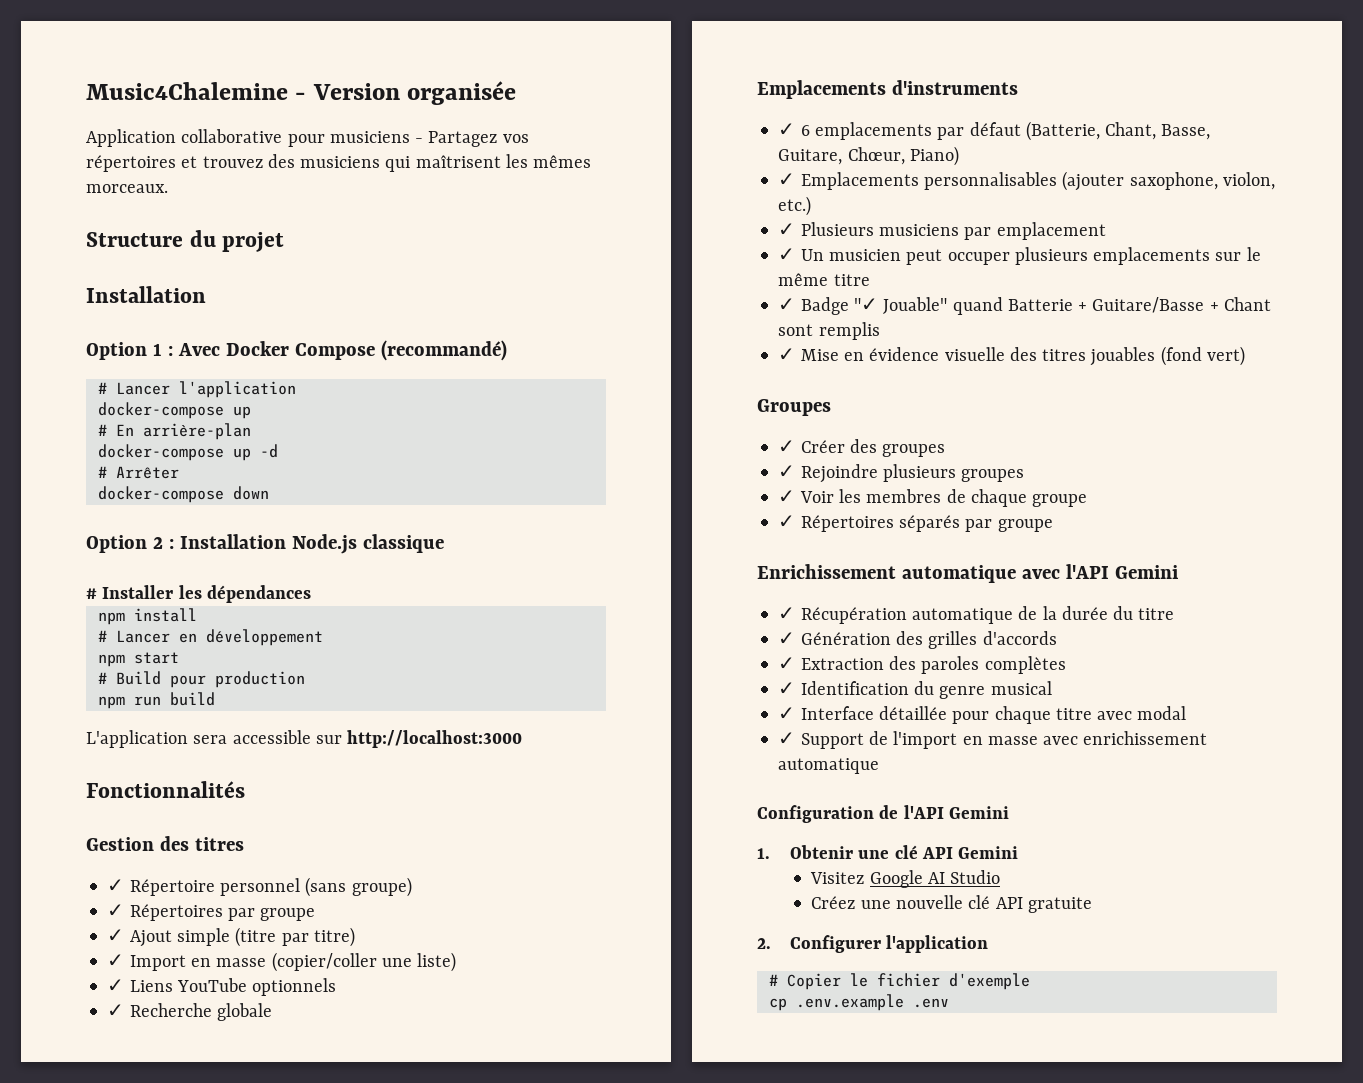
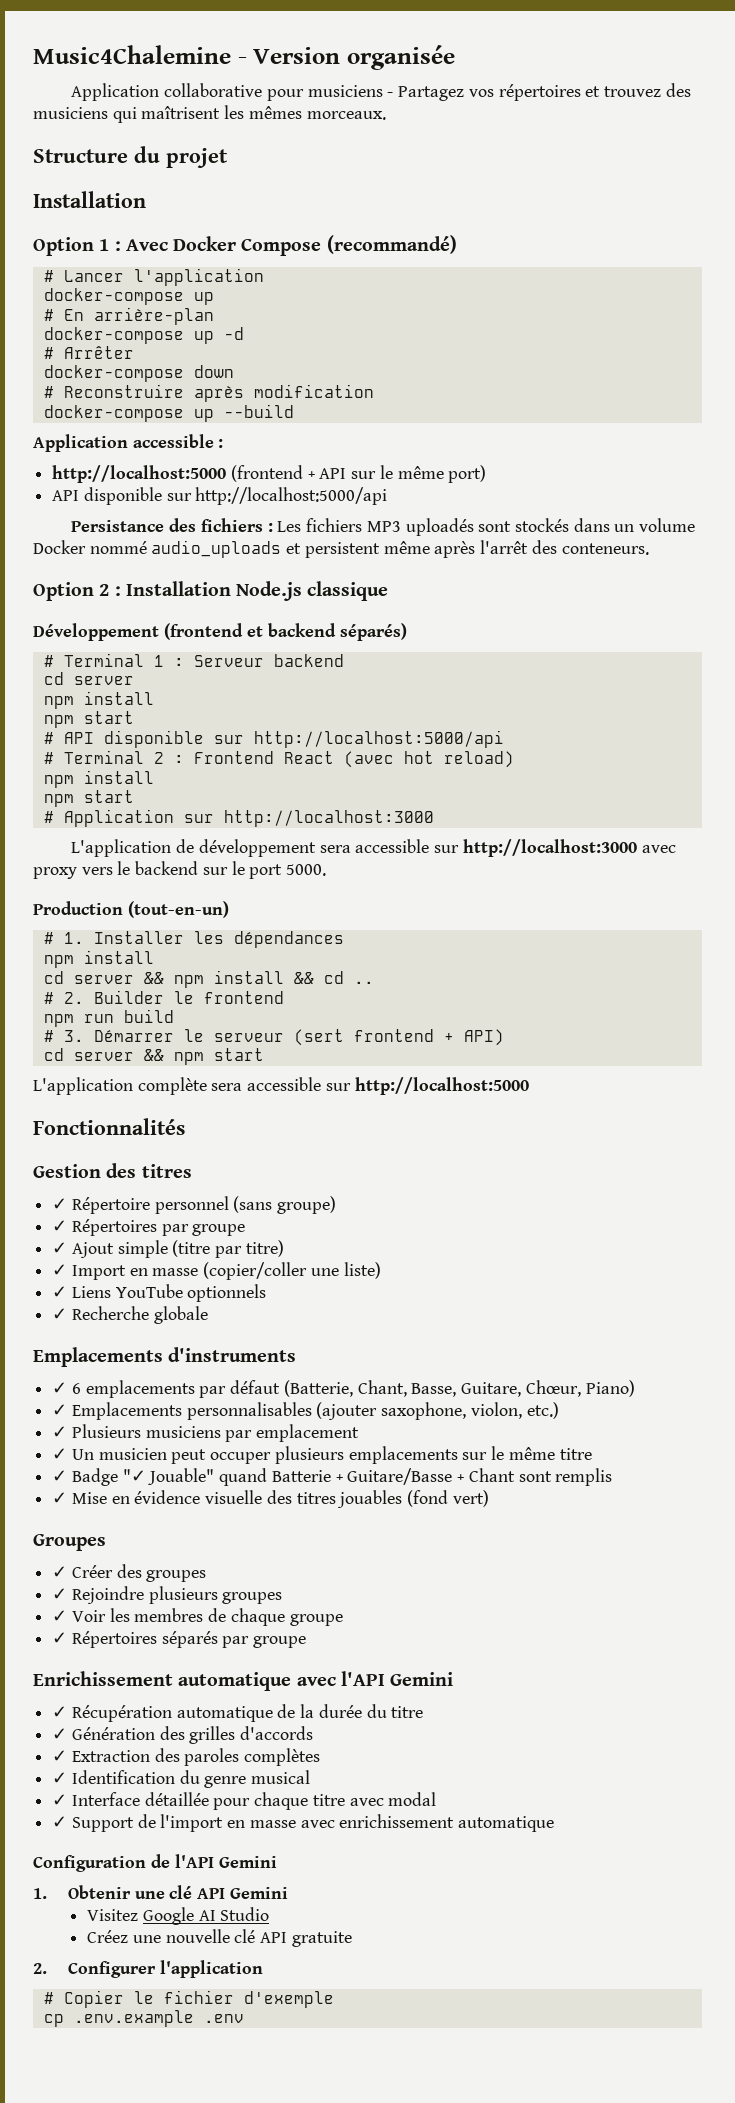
(269, 493) none -> [43,384,374,402] [43,404,294,422] [33,434,224,452] [52,465,487,483] [52,487,388,505] [71,518,696,536] [33,540,649,558] // # Reconstruire après modification // docker-compose up --build // Application accessible : // http://localhost:5000 (frontend + API sur le même port) // API disponible sur http://localhost:5000/api // Persistance des fichiers : Les fichiers MP3 uploadés sont stockés dans un volume Docker nommé audio_uploads et persistent même après l'arrêt des conteneurs.
[86,588,97,599] # -> [33,623,407,641] [43,653,344,667] [43,672,134,685] [43,691,154,709] [43,711,134,728] [43,730,504,748] [43,750,514,768] [43,770,154,788] [43,790,134,807] [43,809,434,827] [71,839,676,857] [33,861,327,879] [33,901,229,918] [43,932,84,944] Développement (frontend et backend séparés) // # Terminal 1 : Serveur backend // cd server // npm install // npm start // # API disponible sur http://localhost:5000/api // # Terminal 2 : Frontend React (avec hot reload) // npm install // npm start // # Application sur http://localhost:3000 // L'application de développement sera accessible sur http://localhost:3000 avec proxy vers le backend sur le port 5000. // Production (tout-en-un) // # 1.
[97,629,323,646] [97,652,179,667] [97,671,305,688] [97,692,215,709] [86,730,523,748] # Lancer en développement // npm start // # Build pour production // npm run build // L'application sera accessible sur http://localhost:3000 -> [43,970,374,988] [43,990,284,1004] [43,1009,174,1027] [43,1029,504,1046] [43,1048,264,1065] [33,1077,529,1095] cd server && npm install && cd .. // # 2. Builder le frontend // npm run build // # 3. Démarrer le serveur (sert frontend + API) // cd server && npm start // L'application complète sera accessible sur http://localhost:5000

